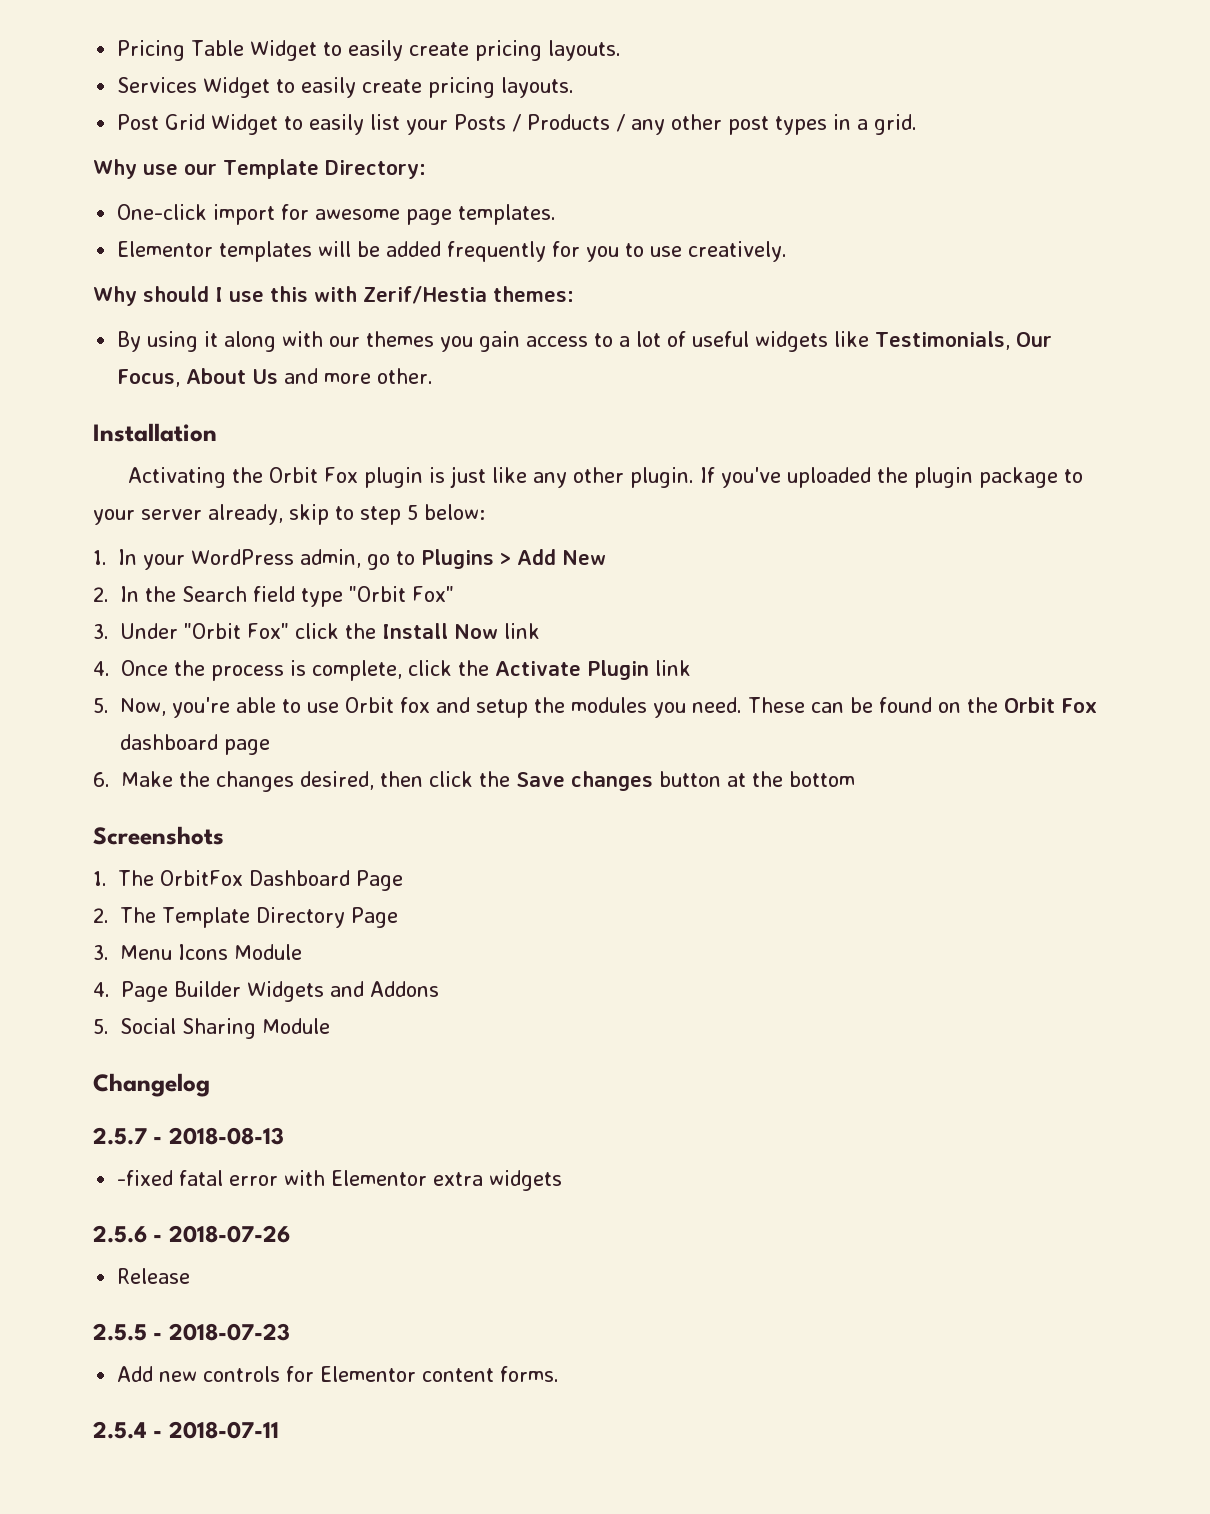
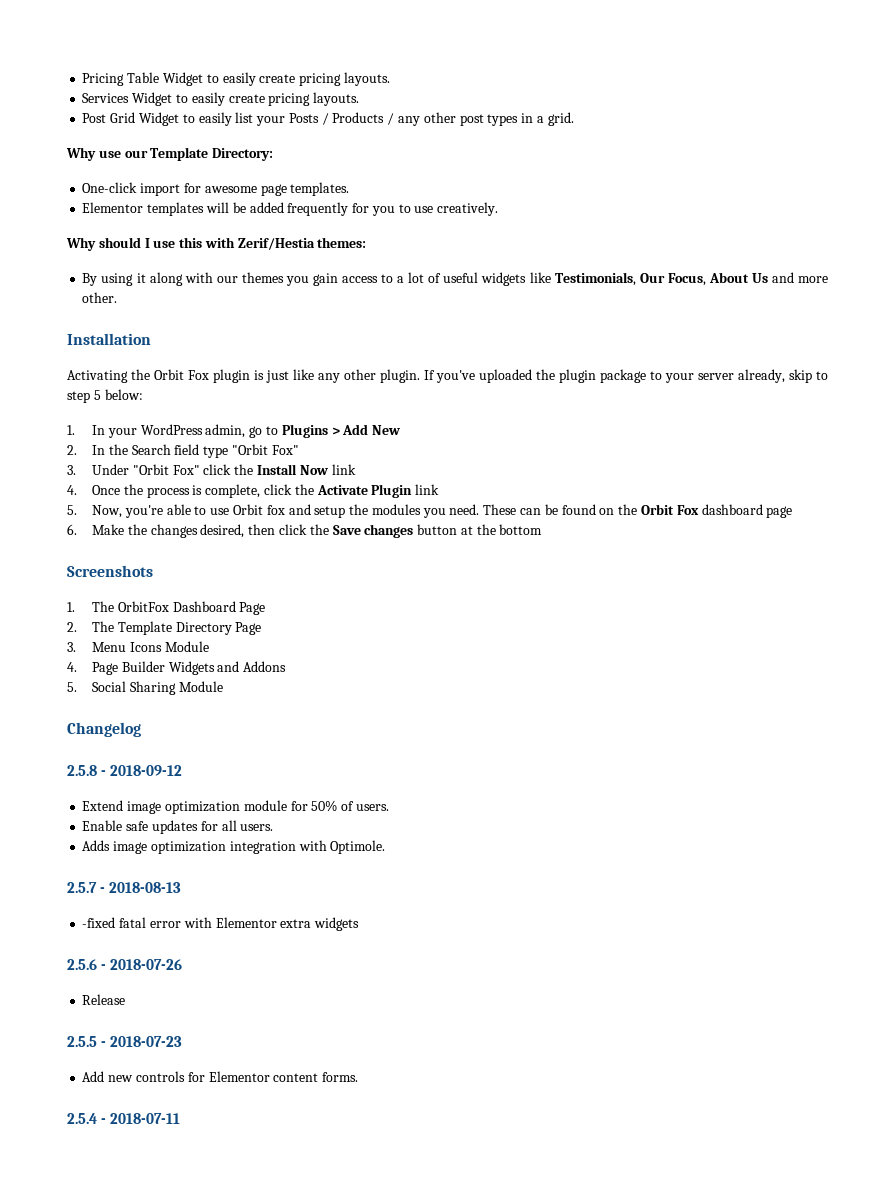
(210, 1085) none -> [67,765,182,776] [82,800,389,814] [82,820,274,834] [82,840,386,854] // 2.5.8 - 2018-09-12 // Extend image optimization module for 50% of users. // Enable safe updates for all users. // Adds image optimization integration with Optimole.

